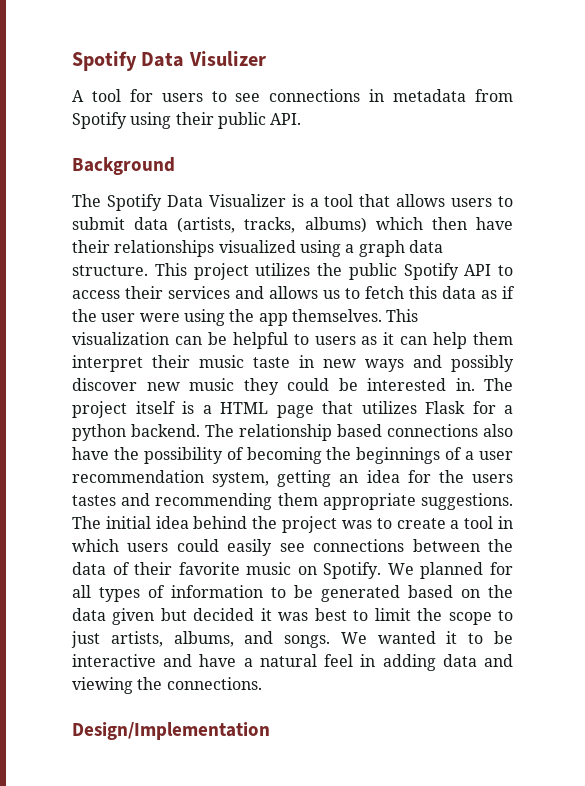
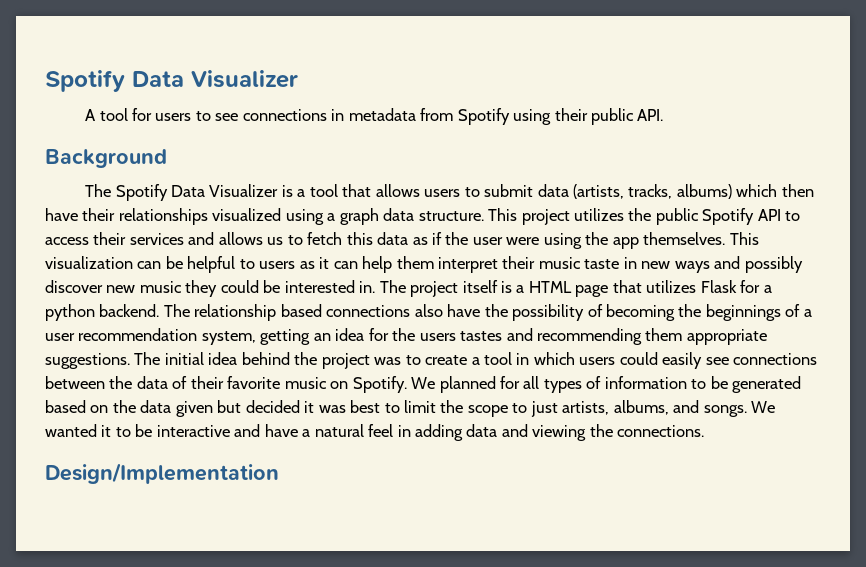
[72,51,266,71] Spotify Data Visulizer -> [45,70,298,92] Spotify Data Visualizer

